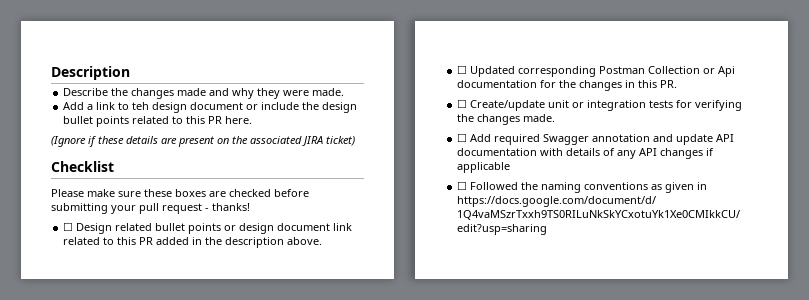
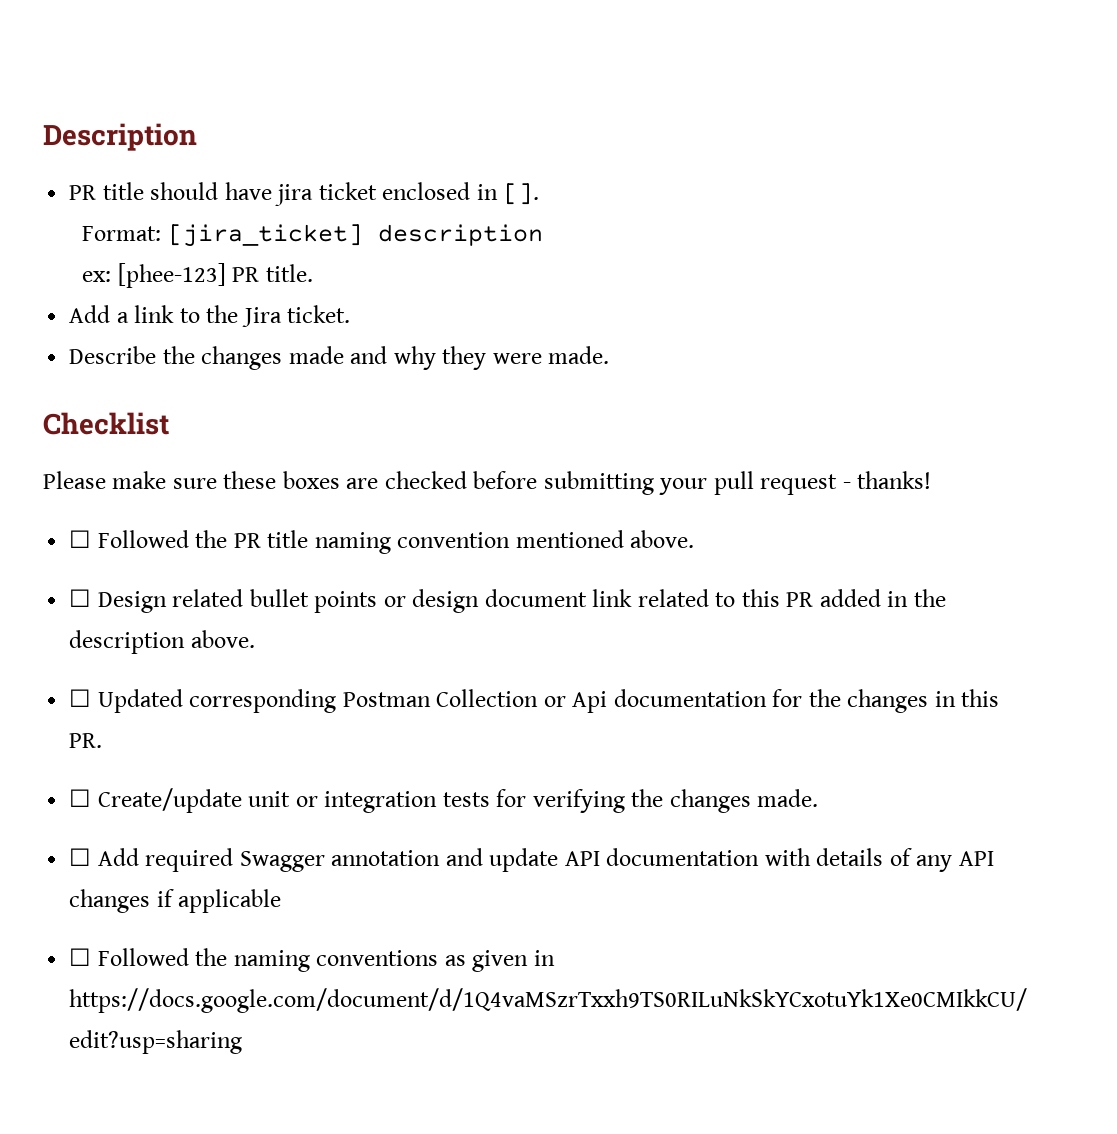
(130, 73) none -> [69,182,540,206] [82,224,543,247] [82,263,313,288] [69,305,351,327] // PR title should have jira ticket enclosed in []. // Format: [jira_ticket] description // ex: [phee-123] PR title. // Add a link to the Jira ticket.
[63,102,358,113] [63,116,253,127] [51,136,355,147] // Add a link to teh design document or include the design bullet points related to this PR here. // (Ignore if these details are present on the associated JIRA ticket) -> (610, 355) none
(250, 207) none -> [69,530,695,554] // ☐ Followed the PR title naming convention mentioned above.

